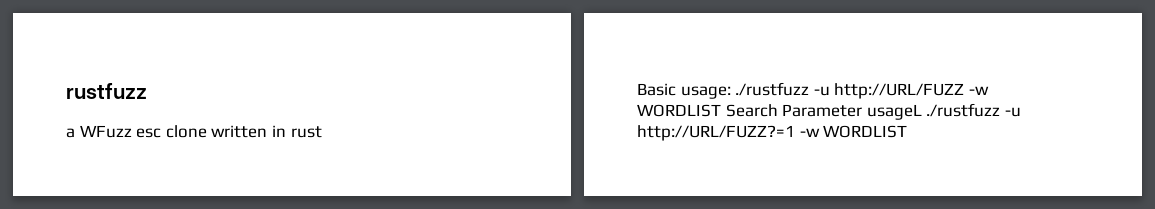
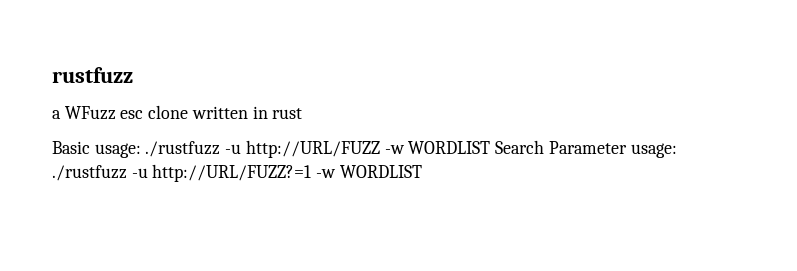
[866,104,922,120] usageL -> [630,143,677,158] usage:

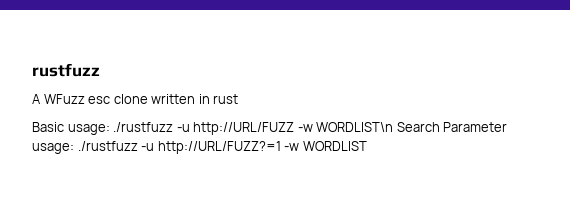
[52,110,61,119] a -> [32,94,40,104] A
[408,141,491,154] WORDLIST -> [316,122,394,132] WORDLIST\n

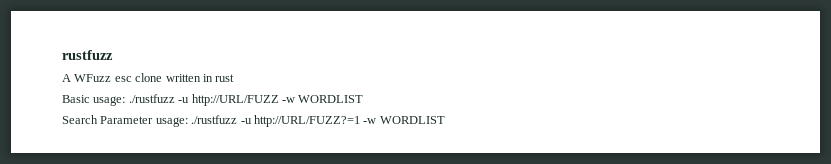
[316,122,394,132] WORDLIST\n -> [298,95,364,103] WORDLIST //

